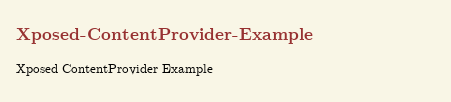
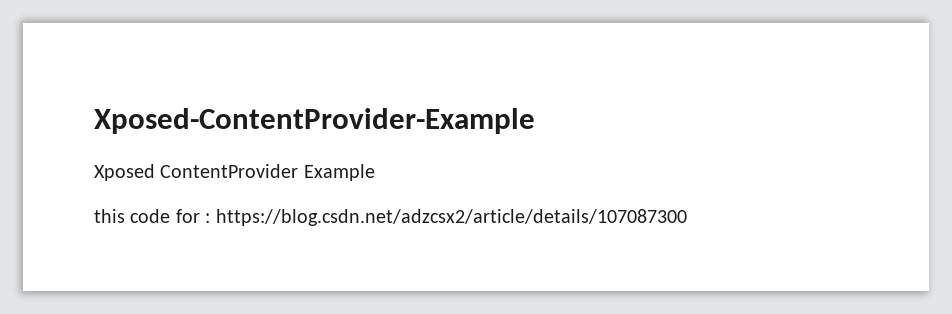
(213, 70) none -> [94,209,687,226] // this code for : https://blog.csdn.net/adzcsx2/article/details/107087300

